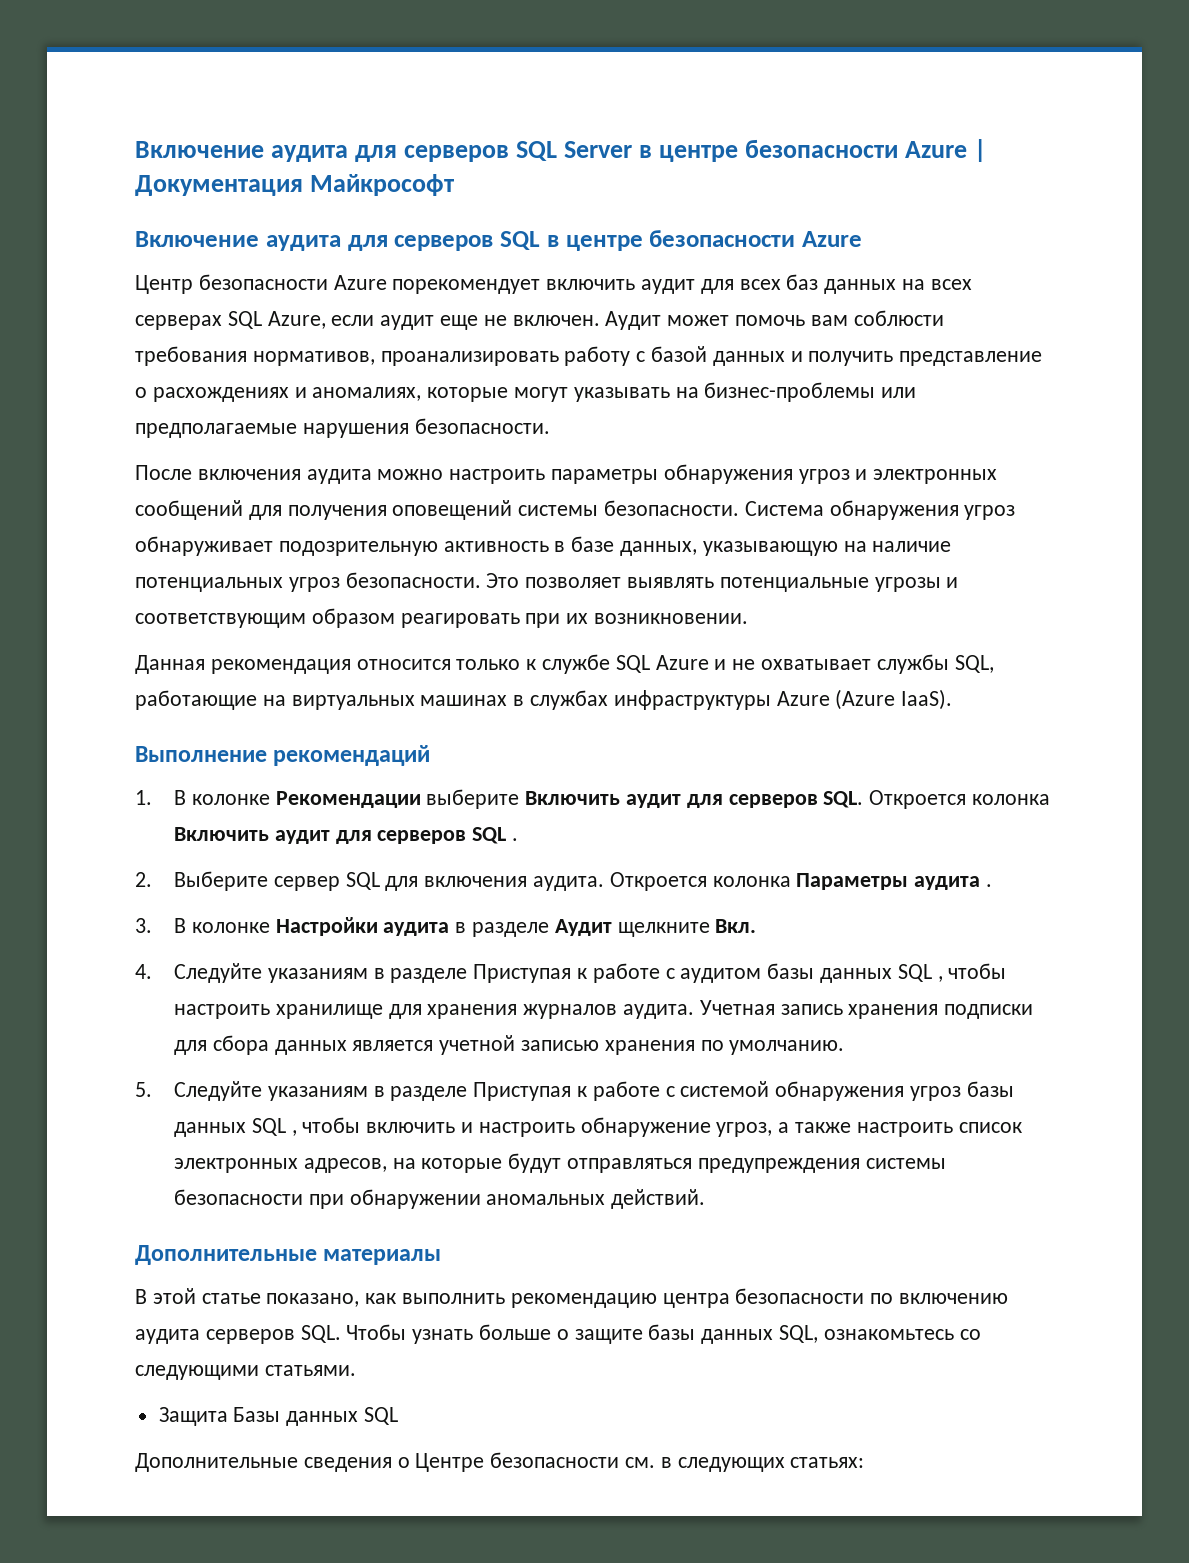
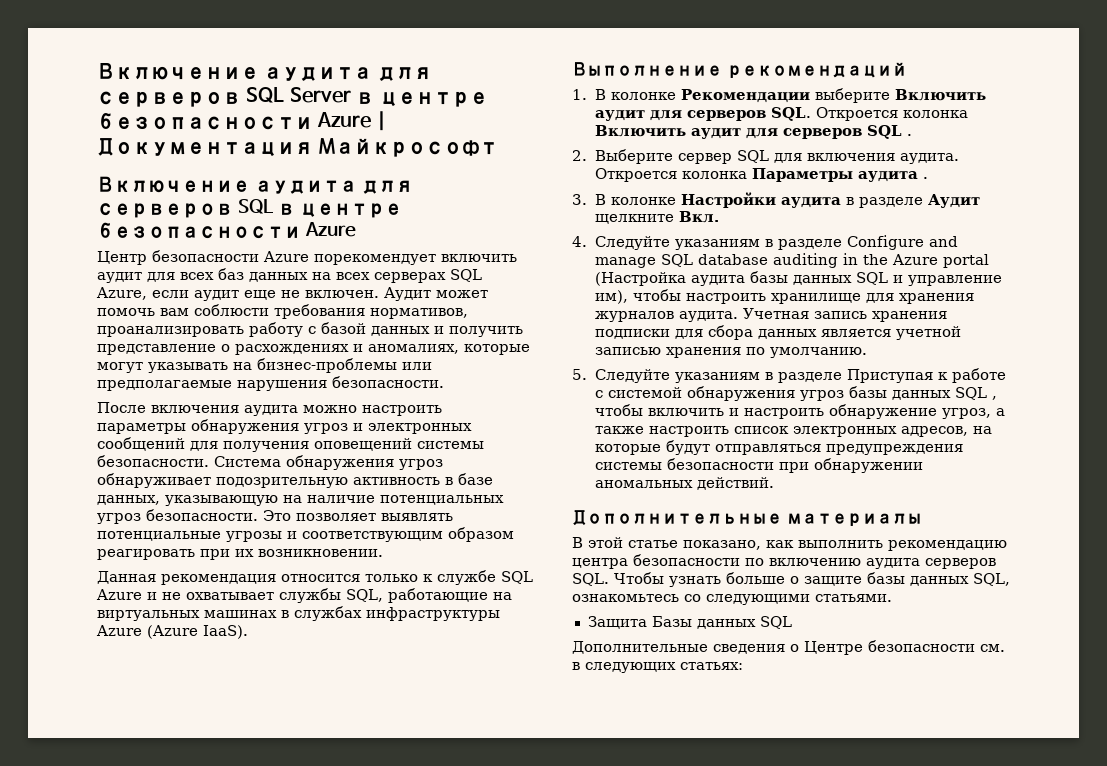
[473,963,943,983] Приступая к работе с аудитом базы данных SQL , -> [847,235,959,250] [595,253,990,268] [595,271,1003,286] [595,290,629,304] Configure and manage SQL database auditing in the Azure portal (Настройка аудита базы данных SQL и управление им),

